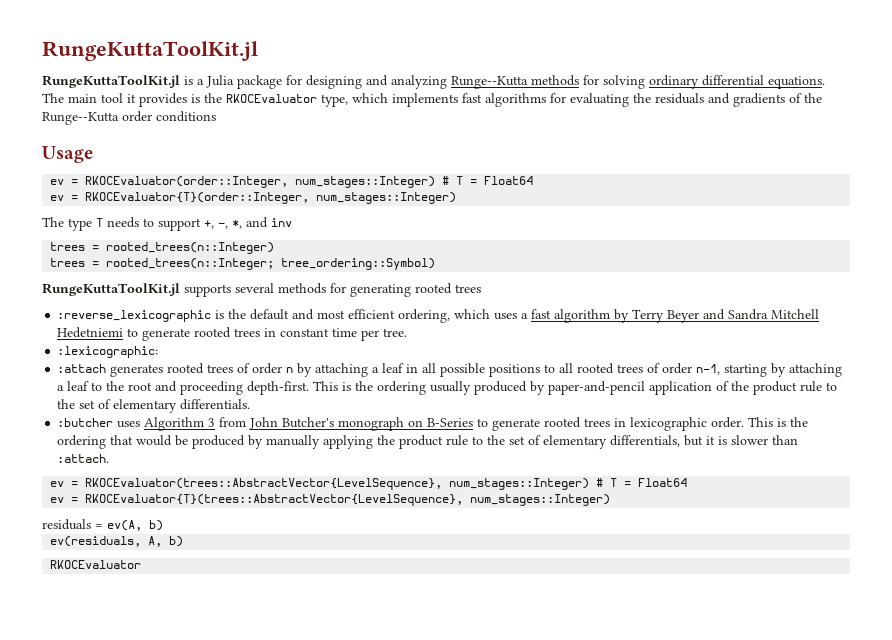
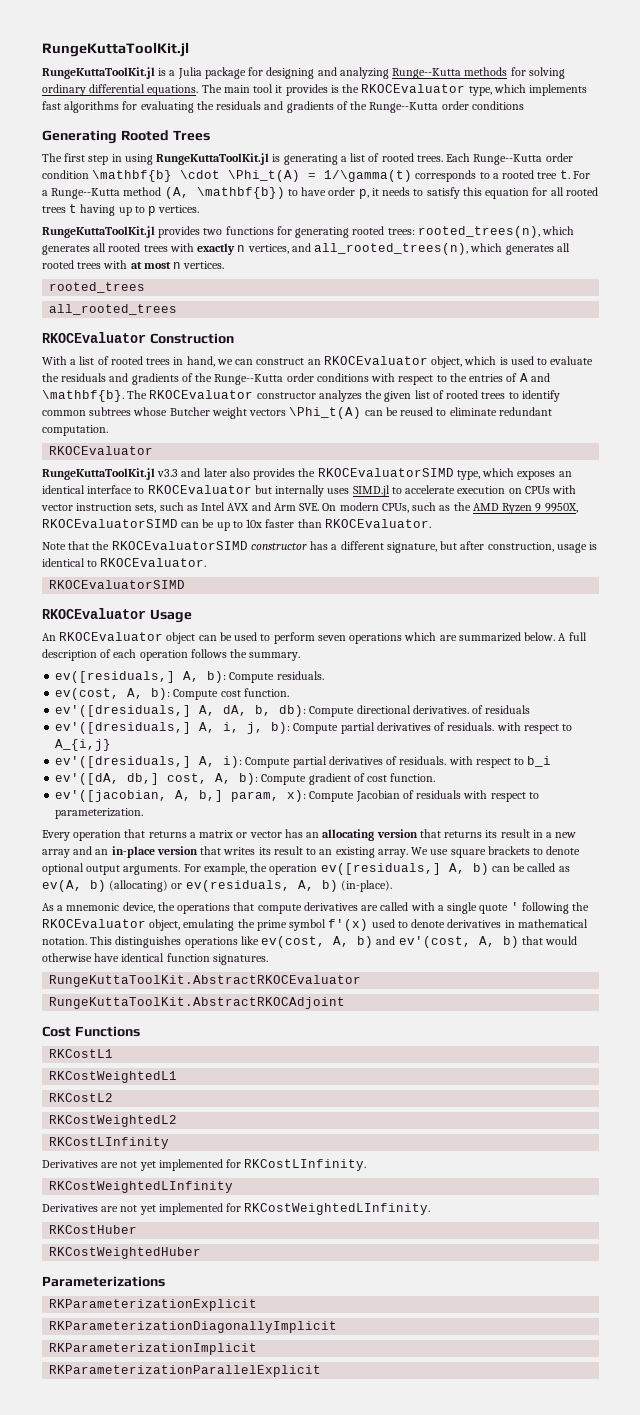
[42,146,93,163] [50,176,534,188] [50,192,457,204] [42,217,292,231] [50,242,275,254] [50,258,436,270] [42,283,481,297] [57,309,820,323] [57,327,408,341] [57,346,159,358] [57,363,843,377] [57,381,838,395] [57,399,251,413] [57,417,809,431] [57,435,799,449] [57,454,110,463] [50,478,688,490] [50,494,611,506] [42,519,103,530] Usage // ev = RKOCEvaluator(order::Integer, num_stages::Integer) # T = Float64 // ev = RKOCEvaluator{T}(order::Integer, num_stages::Integer) // The type T needs to support +, -, *, and inv // trees = rooted_trees(n::Integer) // trees = rooted_trees(n::Integer; tree_ordering::Symbol) // RungeKuttaToolKit.jl supports several methods for generating rooted trees // :reverse_lexicographic is the default and most efficient ordering, which uses a fast algorithm by Terry Beyer and Sandra Mitchell Hedetniemi to generate rooted trees in constant time per tree. // :lexicographic: // :attach generates rooted trees of order n by attaching a leaf in all possible positions to all rooted trees of order n-1, starting by attaching a leaf to the root and proceeding depth-first. This is the ordering usually produced by paper-and-pencil application of the product rule to the set of elementary differentials. // :butcher uses Algorithm 3 from John Butcher's monograph on B-Series to generate rooted trees in lexicographic order. This is the ordering that would be produced by manually applying the product rule to the set of elementary differentials, but it is slower than :attach. // ev = RKOCEvaluator(trees::AbstractVector{LevelSequence}, num_stages::Integer) # T = Float64 // ev = RKOCEvaluator{T}(trees::AbstractVector{LevelSequence}, num_stages::Integer) // residuals = -> [42,130,210,144] [42,153,573,165] [42,170,590,182] [42,187,598,199] [42,204,200,216] [42,226,575,238] [42,243,570,255] [42,260,225,269] [49,282,146,293] [49,304,178,315] [42,332,234,344] [42,356,594,368] [42,373,550,385] [42,390,560,402] [42,407,552,419] [42,425,108,436] [49,446,154,455] [42,468,572,480] [42,485,577,497] [41,502,578,514] [42,519,431,531] [42,541,598,553] [42,558,207,567] [49,580,186,589] [42,608,192,623] [42,632,587,644] [42,649,301,661] [55,671,324,683] [55,688,289,700] [55,705,531,717] [55,722,573,734] [55,739,112,751] [55,756,552,768] [55,773,436,785] [55,790,539,802] [55,808,144,819] [42,829,577,841] [42,846,581,858] [42,863,570,875] Generating Rooted Trees // The first step in using RungeKuttaToolKit.jl is generating a list of rooted trees. Each Runge--Kutta order condition \mathbf{b} \cdot \Phi_t(A) = 1/\gamma(t) corresponds to a rooted tree t. For a Runge--Kutta method (A, \mathbf{b}) to have order p, it needs to satisfy this equation for all rooted trees t having up to p vertices. // RungeKuttaToolKit.jl provides two functions for generating rooted trees: rooted_trees(n), which generates all rooted trees with exactly n vertices, and all_rooted_trees(n), which generates all rooted trees with at most n vertices. // rooted_trees // all_rooted_trees // RKOCEvaluator Construction // With a list of rooted trees in hand, we can construct an RKOCEvaluator object, which is used to evaluate the residuals and gradients of the Runge--Kutta order conditions with respect to the entries of A and \mathbf{b}. The RKOCEvaluator constructor analyzes the given list of rooted trees to identify common subtrees whose Butcher weight vectors \Phi_t(A) can be reused to eliminate redundant computation. // RKOCEvaluator // RungeKuttaToolKit.jl v3.3 and later also provides the RKOCEvaluatorSIMD type, which exposes an identical interface to RKOCEvaluator but internally uses SIMD.jl to accelerate execution on CPUs with vector instruction sets, such as Intel AVX and Arm SVE. On modern CPUs, such as the AMD Ryzen 9 9950X, RKOCEvaluatorSIMD can be up to 10x faster than RKOCEvaluator. // Note that the RKOCEvaluatorSIMD constructor has a different signature, but after construction, usage is identical to RKOCEvaluator. // RKOCEvaluatorSIMD // RKOCEvaluator Usage // An RKOCEvaluator object can be used to perform seven operations which are summarized below. A full description of each operation follows the summary. // ev([residuals,] A, b): Compute residuals. // ev(cost, A, b): Compute cost function. // ev'([dresiduals,] A, dA, b, db): Compute directional derivatives. of residuals // ev'([dresiduals,] A, i, j, b): Compute partial derivatives of residuals. with respect to A_{i,j} // ev'([dresiduals,] A, i): Compute partial derivatives of residuals. with respect to b_i // ev'([dA, db,] cost, A, b): Compute gradient of cost function. // ev'([jacobian, A, b,] param, x): Compute Jacobian of residuals with respect to parameterization. // Every operation that returns a matrix or vector has an allocating version that returns its result in a new array and an in-place version that writes its result to an existing array. We use square brackets to denote optional output arguments. For example, the operation ev([residuals,] A, b) can be called as
(163, 525) // -> [109,880,183,892] (allocating) or
[50,560,142,569] // RKOCEvaluator -> [340,880,392,892] [42,902,590,914] [42,919,588,931] [42,936,578,948] [42,953,268,965] [49,975,362,987] [49,997,346,1009] [42,1026,140,1037] [49,1049,114,1058] [49,1071,178,1083] [49,1093,114,1102] [49,1115,178,1127] [49,1137,170,1149] [42,1159,367,1171] [49,1181,234,1193] [42,1203,431,1215] [49,1225,138,1234] [49,1247,202,1259] [42,1276,165,1287] [49,1299,258,1311] [49,1321,338,1333] [49,1343,258,1355] [49,1365,322,1377] (in-place). // As a mnemonic device, the operations that compute derivatives are called with a single quote ' following the RKOCEvaluator object, emulating the prime symbol f'(x) used to denote derivatives in mathematical notation. This distinguishes operations like ev(cost, A, b) and ev'(cost, A, b) that would otherwise have identical function signatures. // RungeKuttaToolKit.AbstractRKOCEvaluator // RungeKuttaToolKit.AbstractRKOCAdjoint // Cost Functions // RKCostL1 // RKCostWeightedL1 // RKCostL2 // RKCostWeightedL2 // RKCostLInfinity // Derivatives are not yet implemented for RKCostLInfinity. // RKCostWeightedLInfinity // Derivatives are not yet implemented for RKCostWeightedLInfinity. // RKCostHuber // RKCostWeightedHuber // Parameterizations // RKParameterizationExplicit // RKParameterizationDiagonallyImplicit // RKParameterizationImplicit // RKParameterizationParallelExplicit

